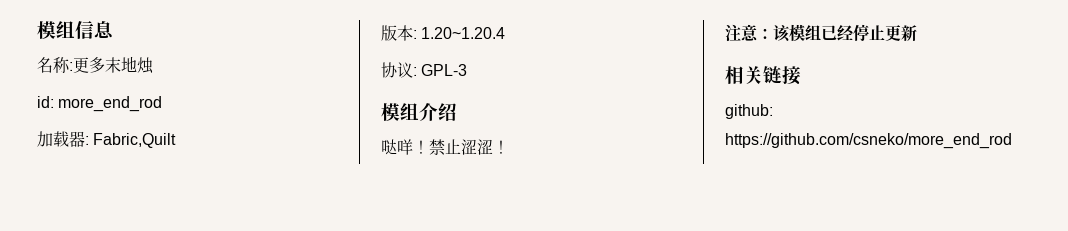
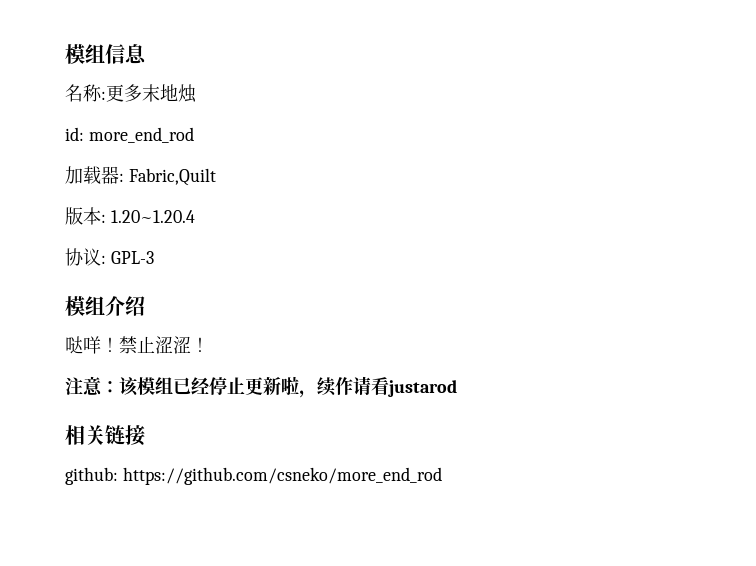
(917, 33) none -> [281,376,457,398] 啦，续作请看justarod

